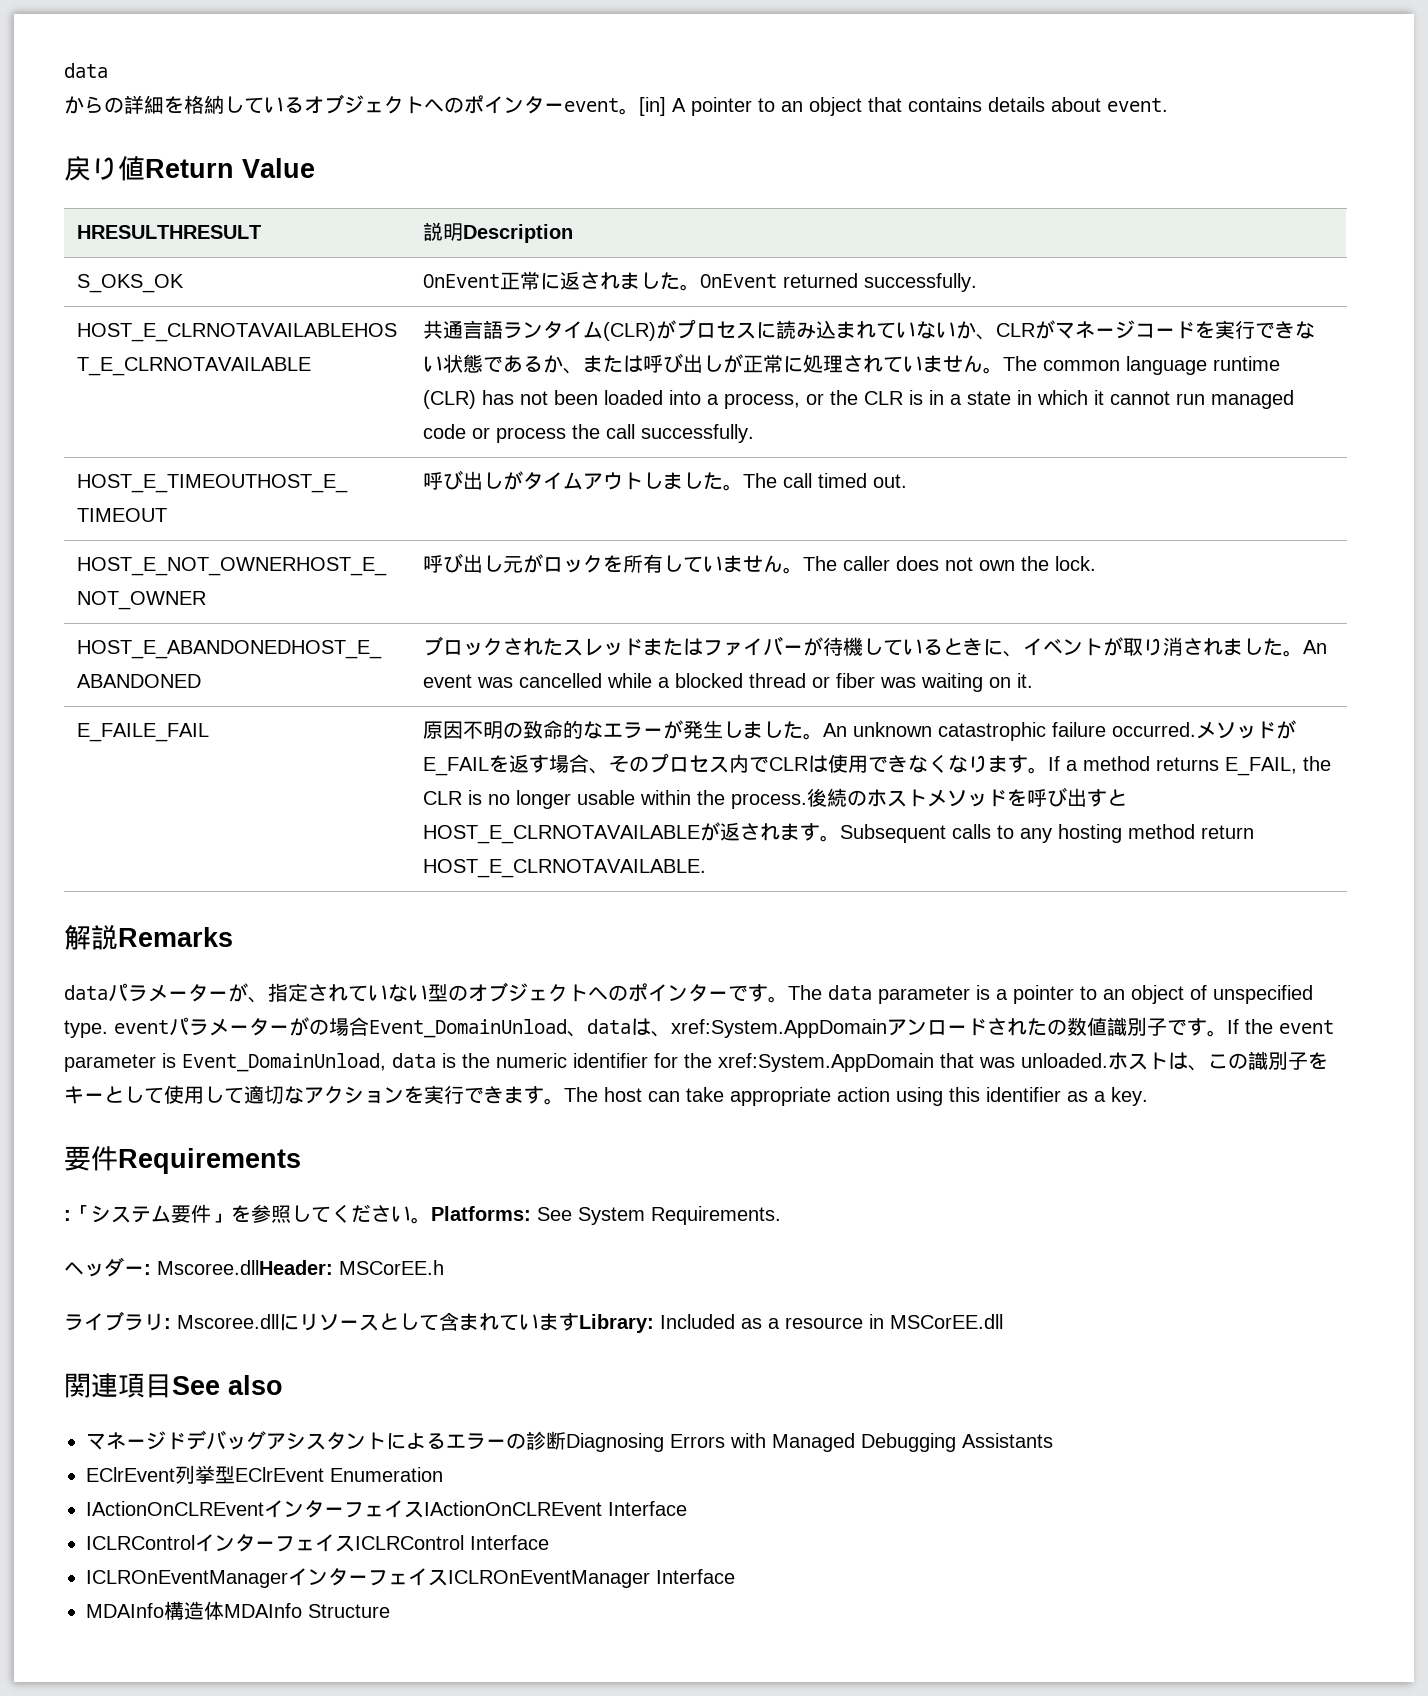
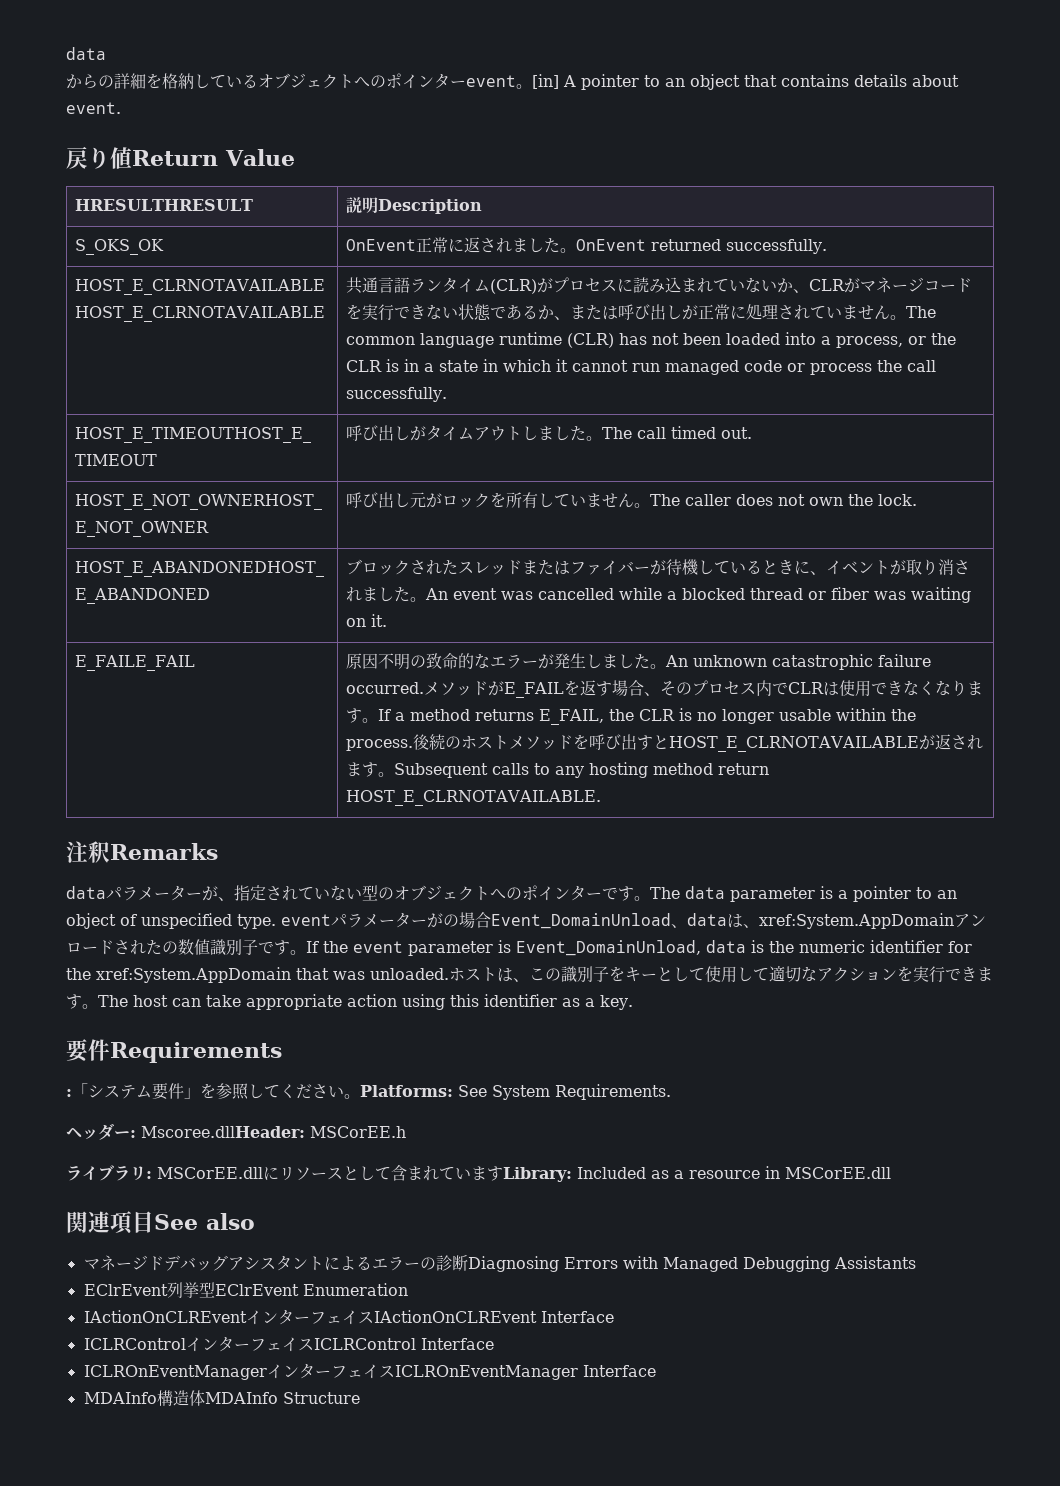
[64,925,118,950] 解説 -> [66,841,110,863] 注釈
[177,1314,279,1329] Mscoree.dll -> [157,1167,263,1179] MSCorEE.dll

